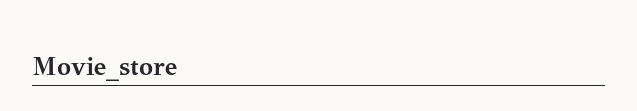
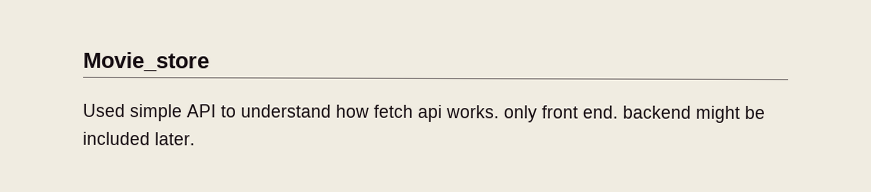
(177, 69) none -> [82,103,765,123] [82,131,195,146] // Used simple API to understand how fetch api works. only front end. backend might be included later.

